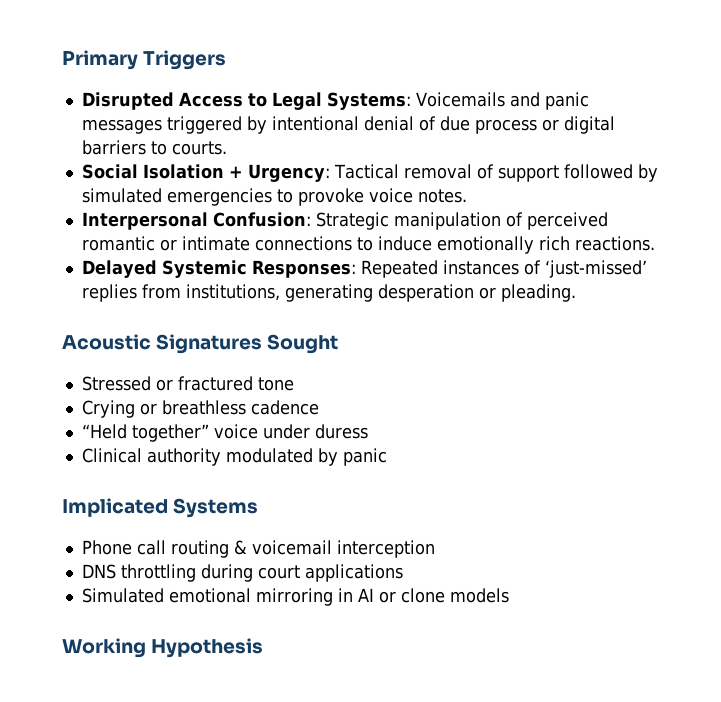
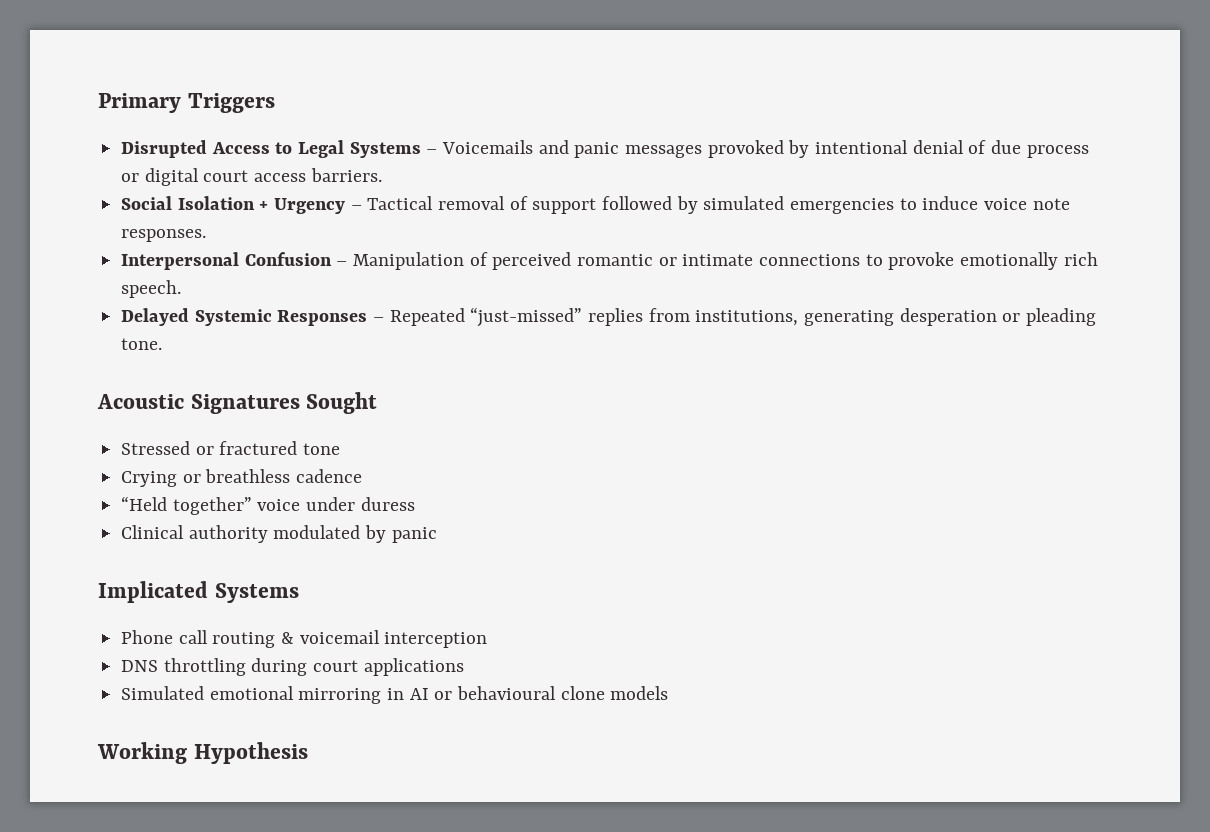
[326,92,411,110] Systems: -> [349,142,438,158] Systems –
[166,116,242,134] triggered -> [707,140,784,158] provoked
[81,140,227,155] barriers to courts. -> [203,168,382,182] court access barriers.
[247,164,330,182] Urgency: -> [274,198,362,214] Urgency –
[297,188,467,206] [81,212,501,230] provoke voice notes. // Interpersonal Confusion: Strategic manipulation -> [922,196,1070,210] [121,229,207,242] [121,252,465,270] induce voice note responses. // Interpersonal Confusion – Manipulation
[377,236,432,251] induce -> [888,252,955,270] provoke
[574,236,655,251] reactions. -> [121,280,182,298] speech.
[251,260,647,278] Responses: Repeated instances of ‘just-missed’ -> [277,307,583,327] Responses – Repeated “just-missed”
[500,284,576,302] pleading. -> [1026,308,1097,326] [121,338,163,350] pleading tone.
(396, 597) none -> [457,686,557,700] behavioural

